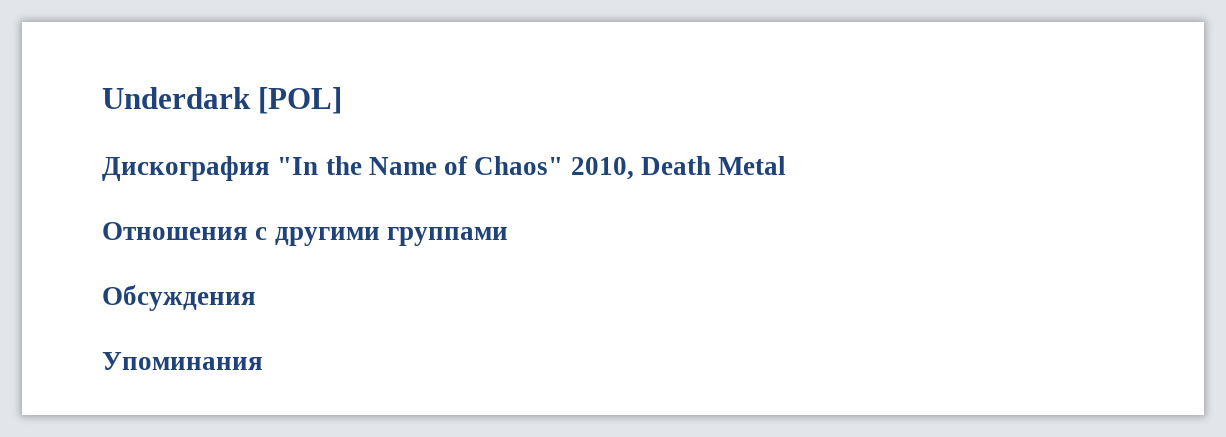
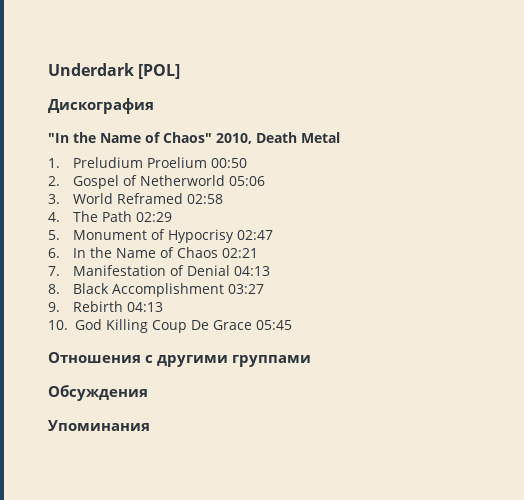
(270, 168) none -> (154, 106) //
(787, 165) none -> [48,157,247,168] [48,175,265,189] [48,193,223,204] [48,211,172,222] [48,229,273,243] [48,247,258,258] [48,265,270,276] [48,283,264,297] [48,301,163,312] [48,319,292,333] // 1. Preludium Proelium 00:50 // 2. Gospel of Netherworld 05:06 // 3. World Reframed 02:58 // 4. The Path 02:29 // 5. Monument of Hypocrisy 02:47 // 6. In the Name of Chaos 02:21 // 7. Manifestation of Denial 04:13 // 8. Black Accomplishment 03:27 // 9. Rebirth 04:13 // 10. God Killing Coup De Grace 05:45

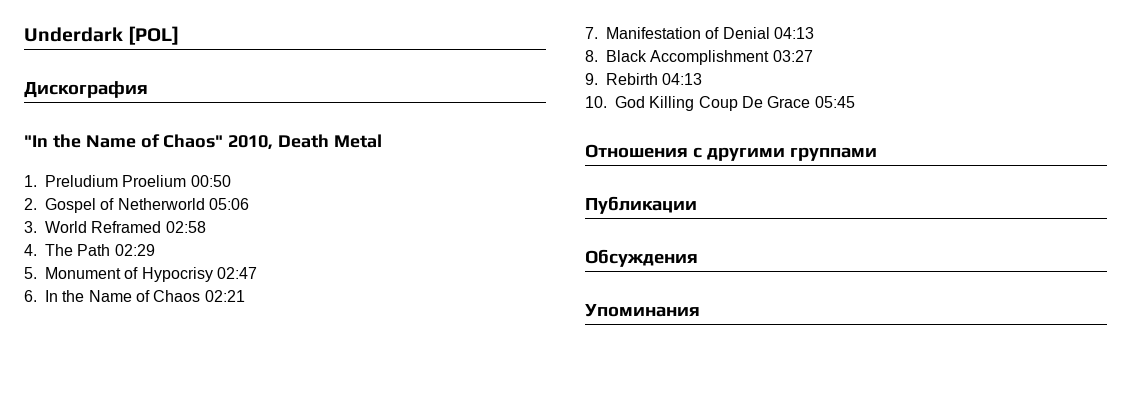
(312, 361) none -> [585,196,697,214] // Публикации

